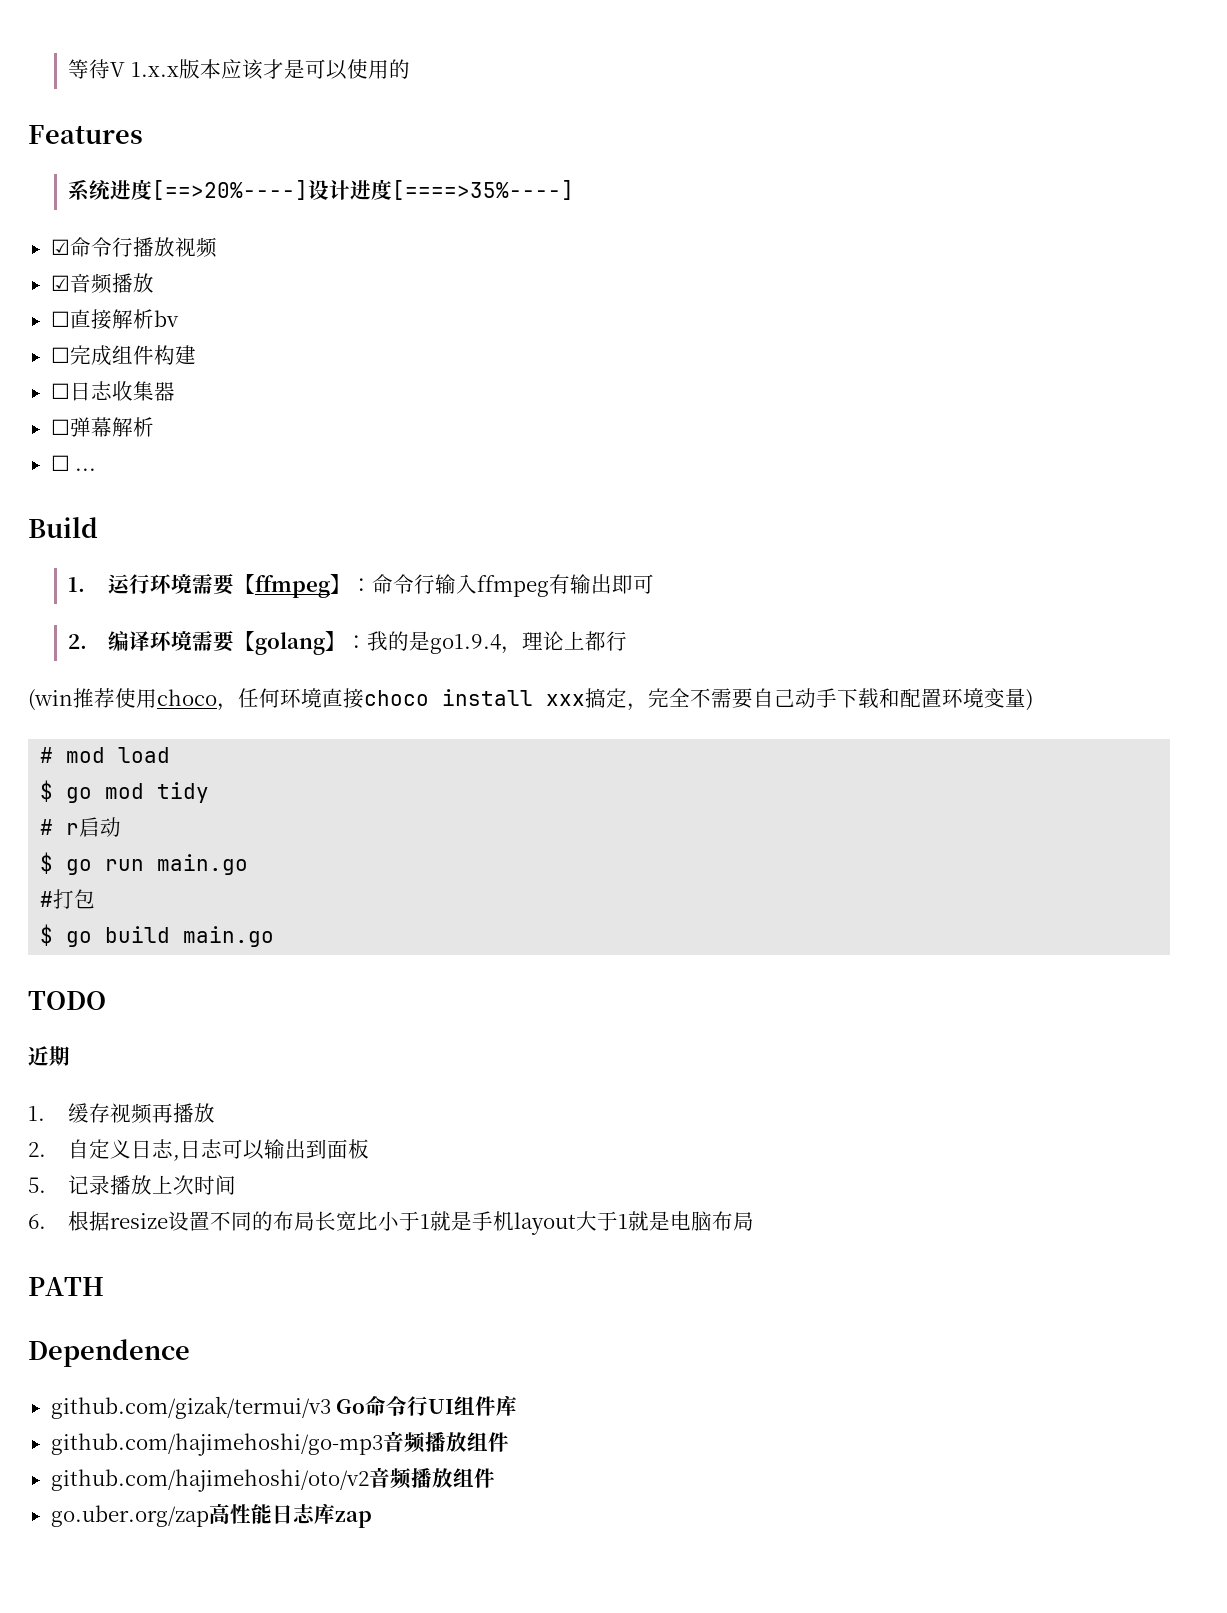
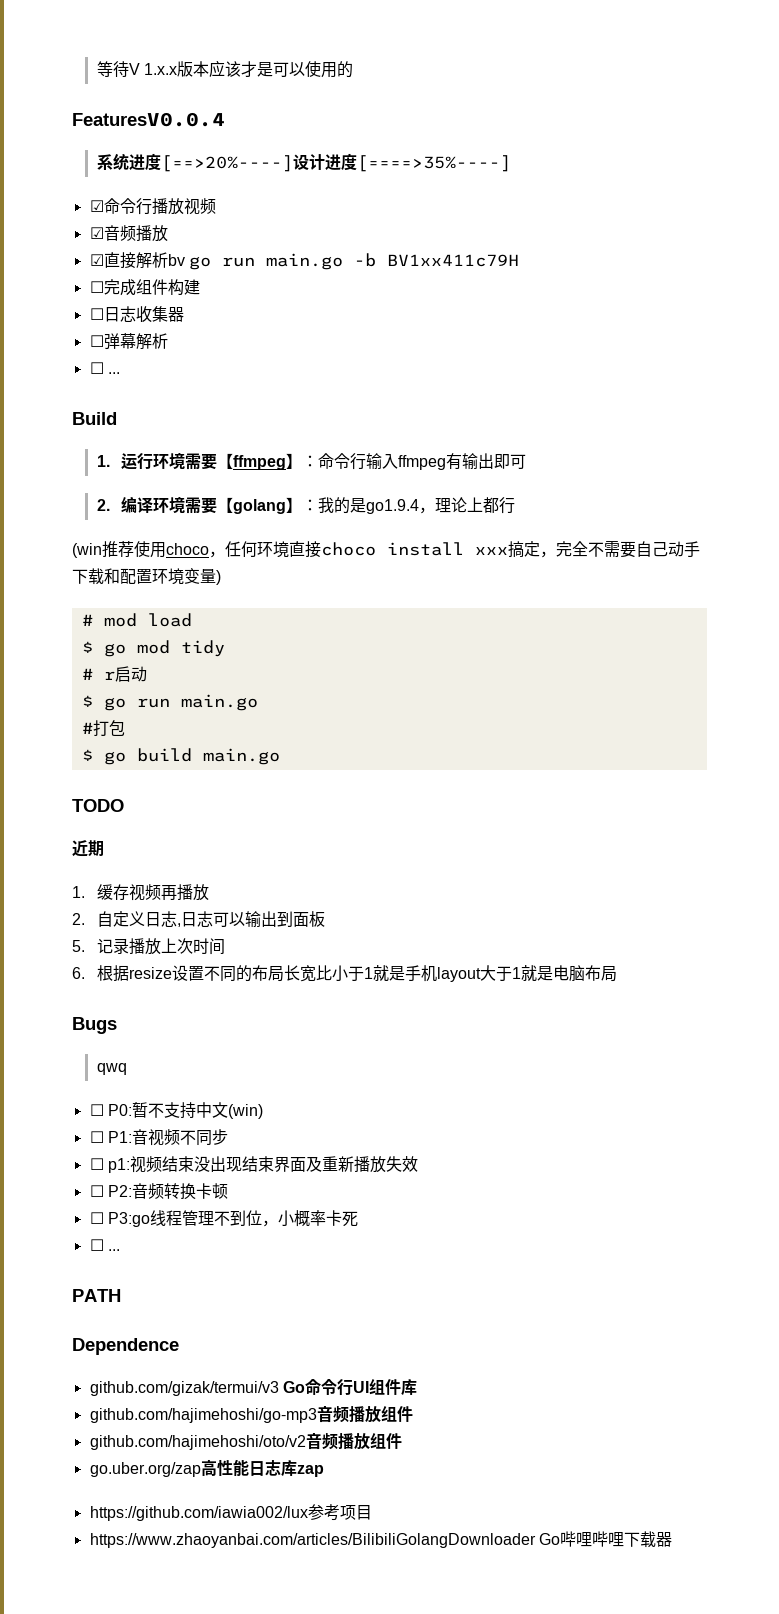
[28,125,143,144] Features -> [72,112,225,127] FeaturesV0.0.4
[50,311,70,327] ☐ -> [89,254,104,266] ☑
(179, 318) none -> [188,253,519,270] go run main.go -b BV1xx411c79H
(755, 1221) none -> [72,1017,117,1034] [96,1063,127,1075] [89,1102,263,1119] [89,1129,228,1146] [89,1156,418,1173] [89,1183,228,1200] [89,1210,358,1227] [89,1239,120,1251] // Bugs // qwq // ☐ P0:暂不支持中文(win) // ☐ P1:音视频不同步 // ☐ p1:视频结束没出现结束界面及重新播放失效 // ☐ P2:音频转换卡顿 // ☐ P3:go线程管理不到位，小概率卡死 // ☐ ...
(372, 1519) none -> [89,1504,372,1521] [89,1531,672,1548] // https://github.com/iawia002/lux参考项目 // https://www.zhaoyanbai.com/articles/BilibiliGolangDownloader Go哔哩哔哩下载器

